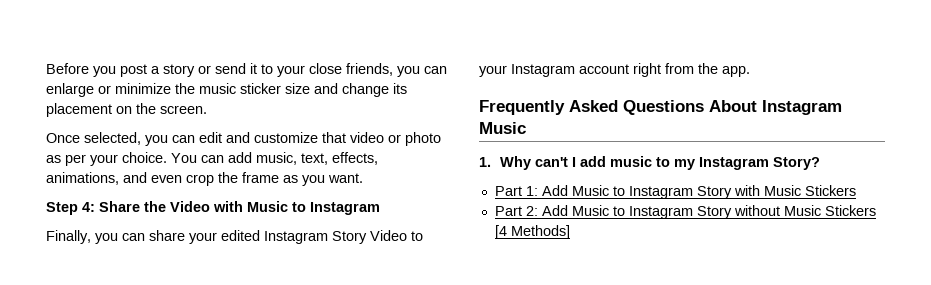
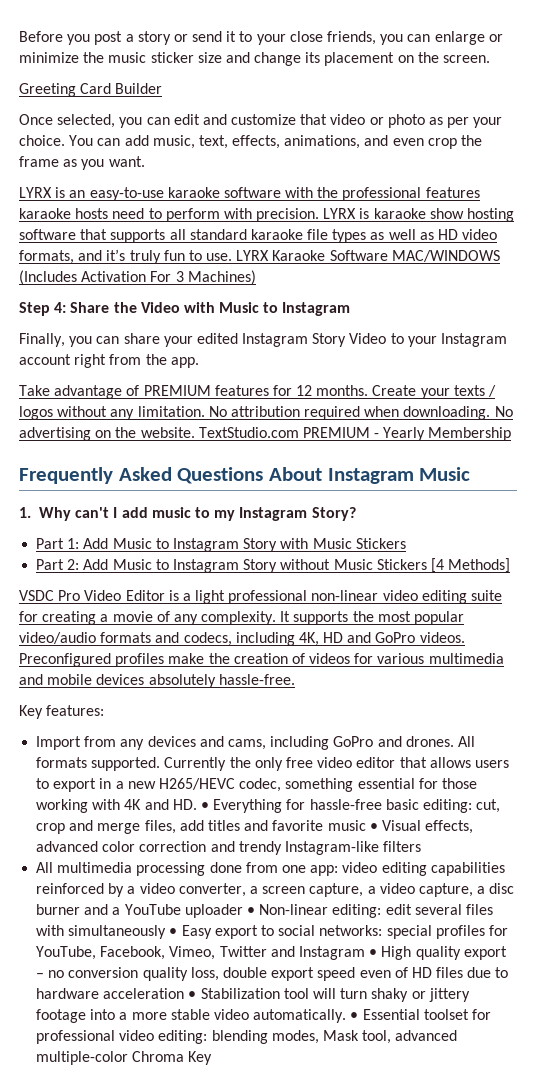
(207, 109) none -> [19,83,163,97] // Greeting Card Builder
(363, 178) none -> [19,187,480,201] [19,208,515,222] [19,229,498,243] [19,249,500,264] [19,270,256,285] // LYRX is an easy-to-use karaoke software with the professional features karaoke hosts need to perform with precision. LYRX is karaoke show hosting software that supports all standard karaoke file types as well as HD video formats, and it’s truly fun to use. LYRX Karaoke Software MAC/WINDOWS (Includes Activation For 3 Machines)
(750, 71) none -> [19,385,497,399] [19,406,513,420] [19,427,512,441] // Take advantage of PREMIUM features for 12 months. Create your texts / logos without any limitation. No attribution required when downloading. No advertising on the website. TextStudio.com PREMIUM - Yearly Membership
(570, 232) none -> [19,590,503,604] [19,611,465,625] [19,632,465,646] [19,653,504,667] [19,674,295,688] [19,705,105,719] [36,736,475,750] [36,757,509,771] [36,778,477,792] [36,799,501,813] [36,820,474,834] [36,841,422,855] [36,862,505,876] [36,883,515,897] [36,904,493,918] [36,925,508,939] [36,946,507,960] [36,967,509,981] [36,988,470,1002] [36,1009,491,1023] [36,1030,458,1044] [36,1051,213,1065] // VSDC Pro Video Editor is a light professional non-linear video editing suite for creating a movie of any complexity. It supports the most popular video/audio formats and codecs, including 4K, HD and GoPro videos. Preconfigured profiles make the creation of videos for various multimedia and mobile devices absolutely hassle-free. // Key features: // Import from any devices and cams, including GoPro and drones. All formats supported. Сurrently the only free video editor that allows users to export in a new H265/HEVC codec, something essential for those working with 4K and HD. • Everything for hassle-free basic editing: cut, crop and merge files, add titles and favorite music • Visual effects, advanced color correction and trendy Instagram-like filters // All multimedia processing done from one app: video editing capabilities reinforced by a video converter, a screen capture, a video capture, a disc burner and a YouTube uploader • Non-linear editing: edit several files with simultaneously • Easy export to social networks: special profiles for YouTube, Facebook, Vimeo, Twitter and Instagram • High quality export – no conversion quality loss, double export speed even of HD files due to hardware acceleration • Stabilization tool will turn shaky or jittery footage into a more stable video automatically. • Essential toolset for professional video editing: blending modes, Mask tool, advanced multiple-color Chroma Key

